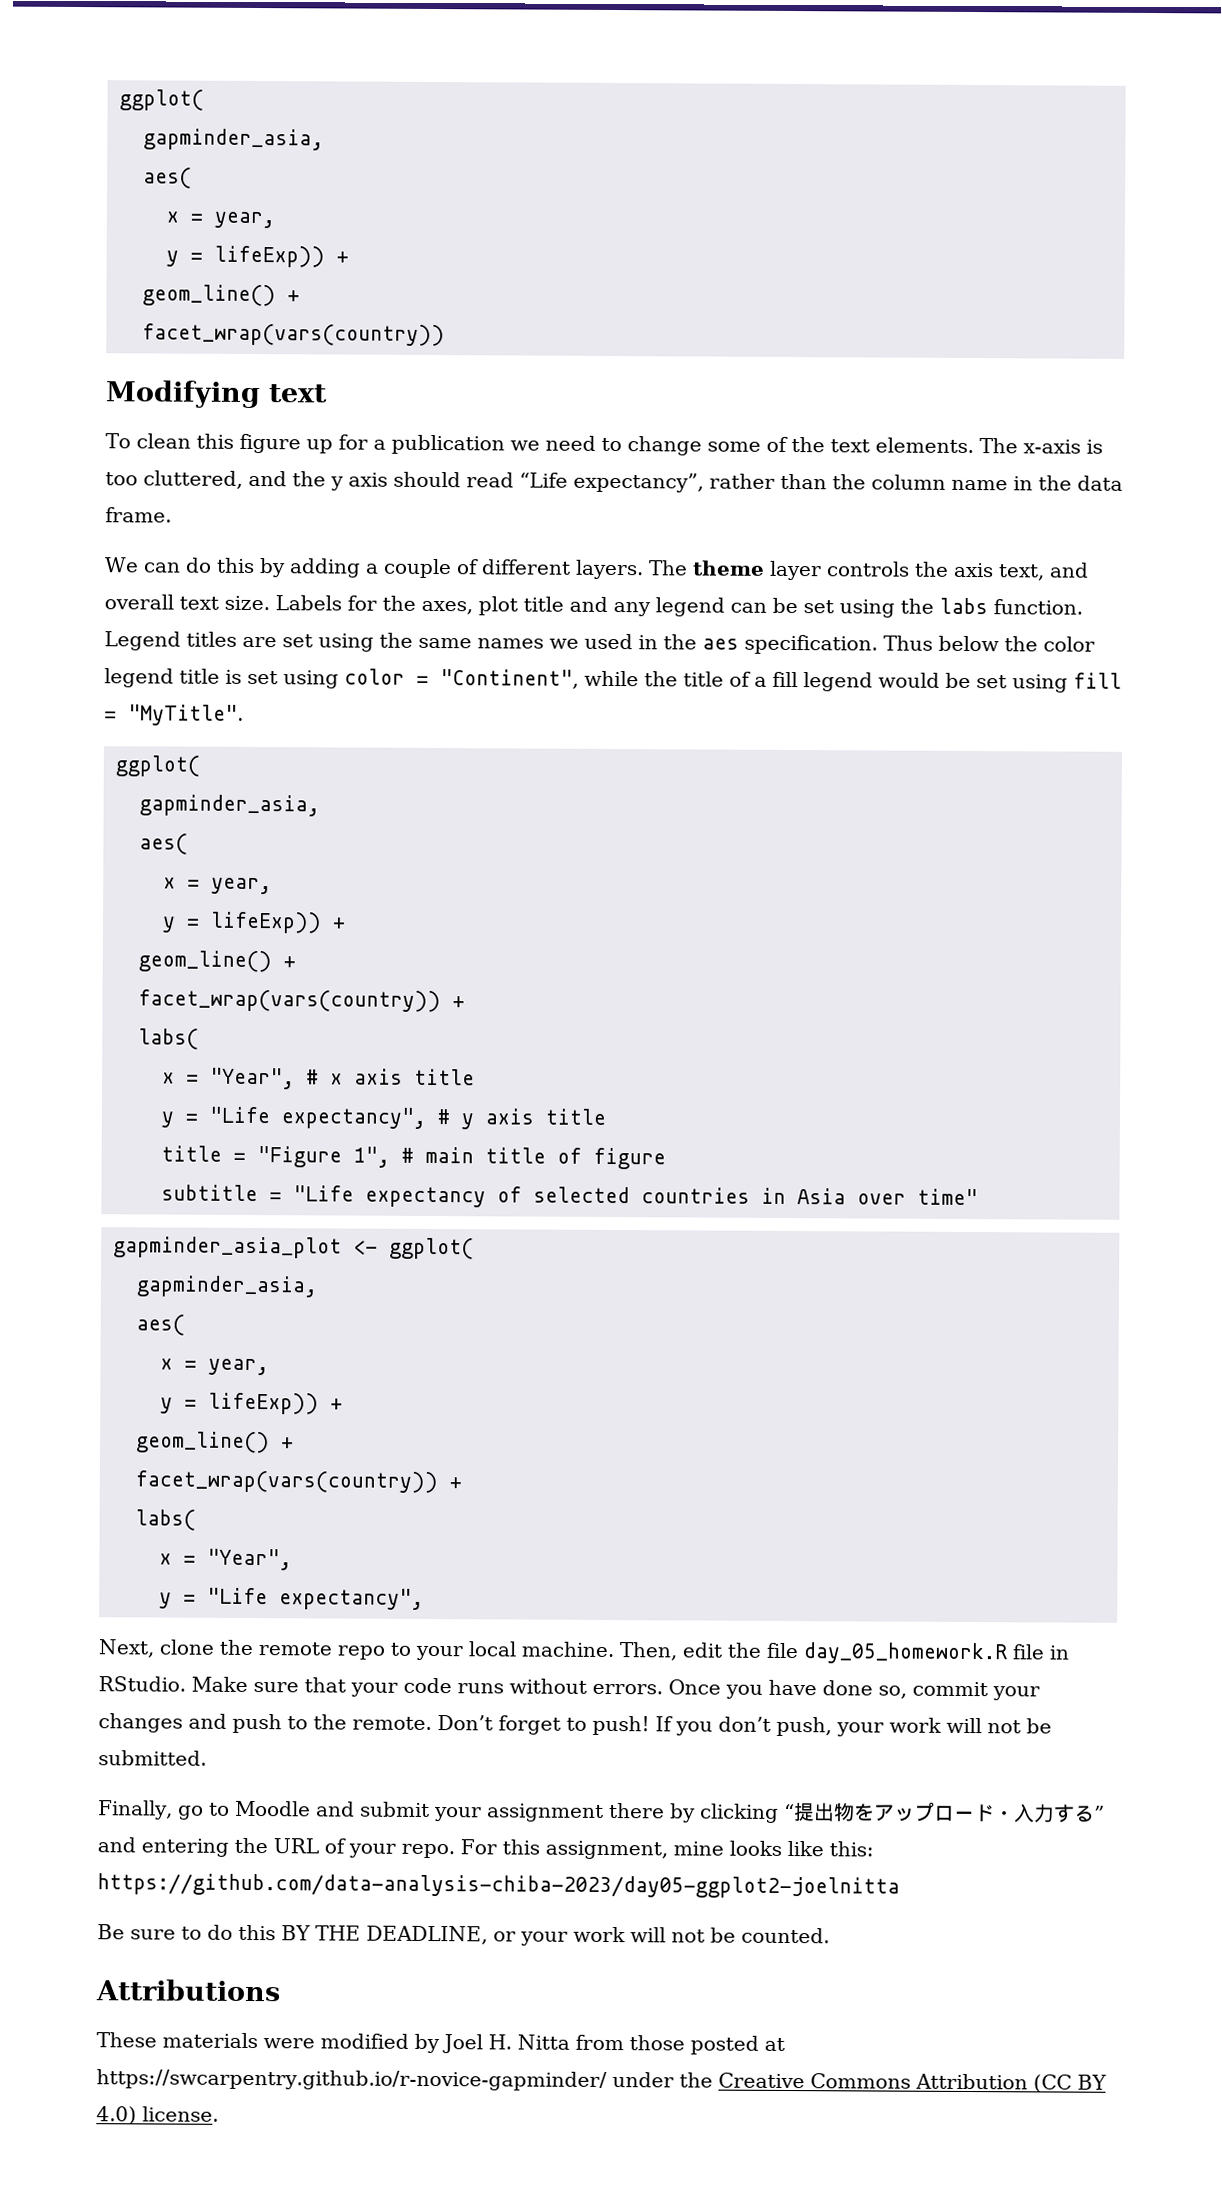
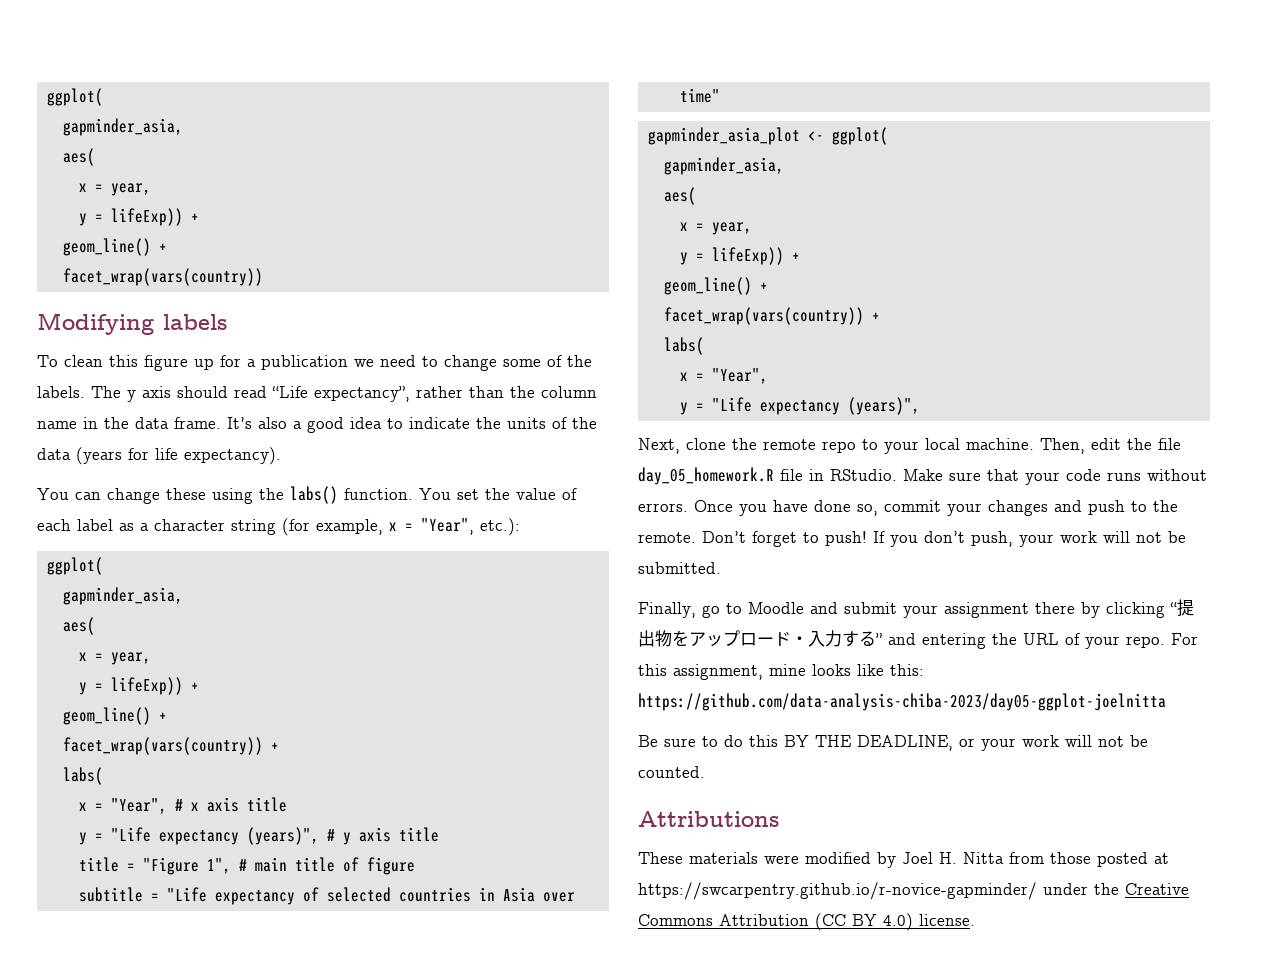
[268,384,328,403] text -> [163,314,227,330] labels
[829,437,1103,454] [105,470,326,489] text elements. The x-axis is too cluttered, and the -> [37,386,121,398] labels. The
[104,557,1089,581] [104,594,1083,618] [104,631,1095,655] [104,668,1122,693] [104,704,244,726] // We can do this by adding a couple of different layers. The theme layer controls the axis text, and overall text size. Labels for the axes, plot title and any legend can be set using the labs function. Legend titles are set using the same names we used in the aes specification. Thus below the color legend title is set using color = "Continent", while the title of a fill legend would be set using fill = "MyTitle". -> [227,417,597,433] [37,447,281,465] [37,486,577,504] [37,518,520,536] It’s also a good idea to indicate the units of the data (years for life expectancy). // You can change these using the labs() function. You set the value of each label as a character string (for example, x = "Year", etc.):
[281,1107,426,1129] expectancy", -> [159,827,320,845] expectancy (years)",
[279,1588,424,1610] expectancy", -> [760,397,921,415] expectancy (years)",
[97,1873,900,1899] https://github.com/data-analysis-chiba-2023/day05-ggplot2-joelnitta -> [638,693,1166,711] https://github.com/data-analysis-chiba-2023/day05-ggplot-joelnitta

